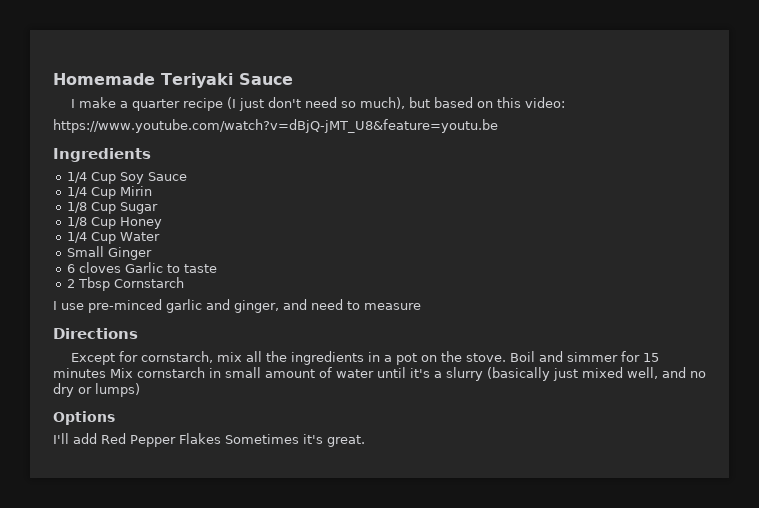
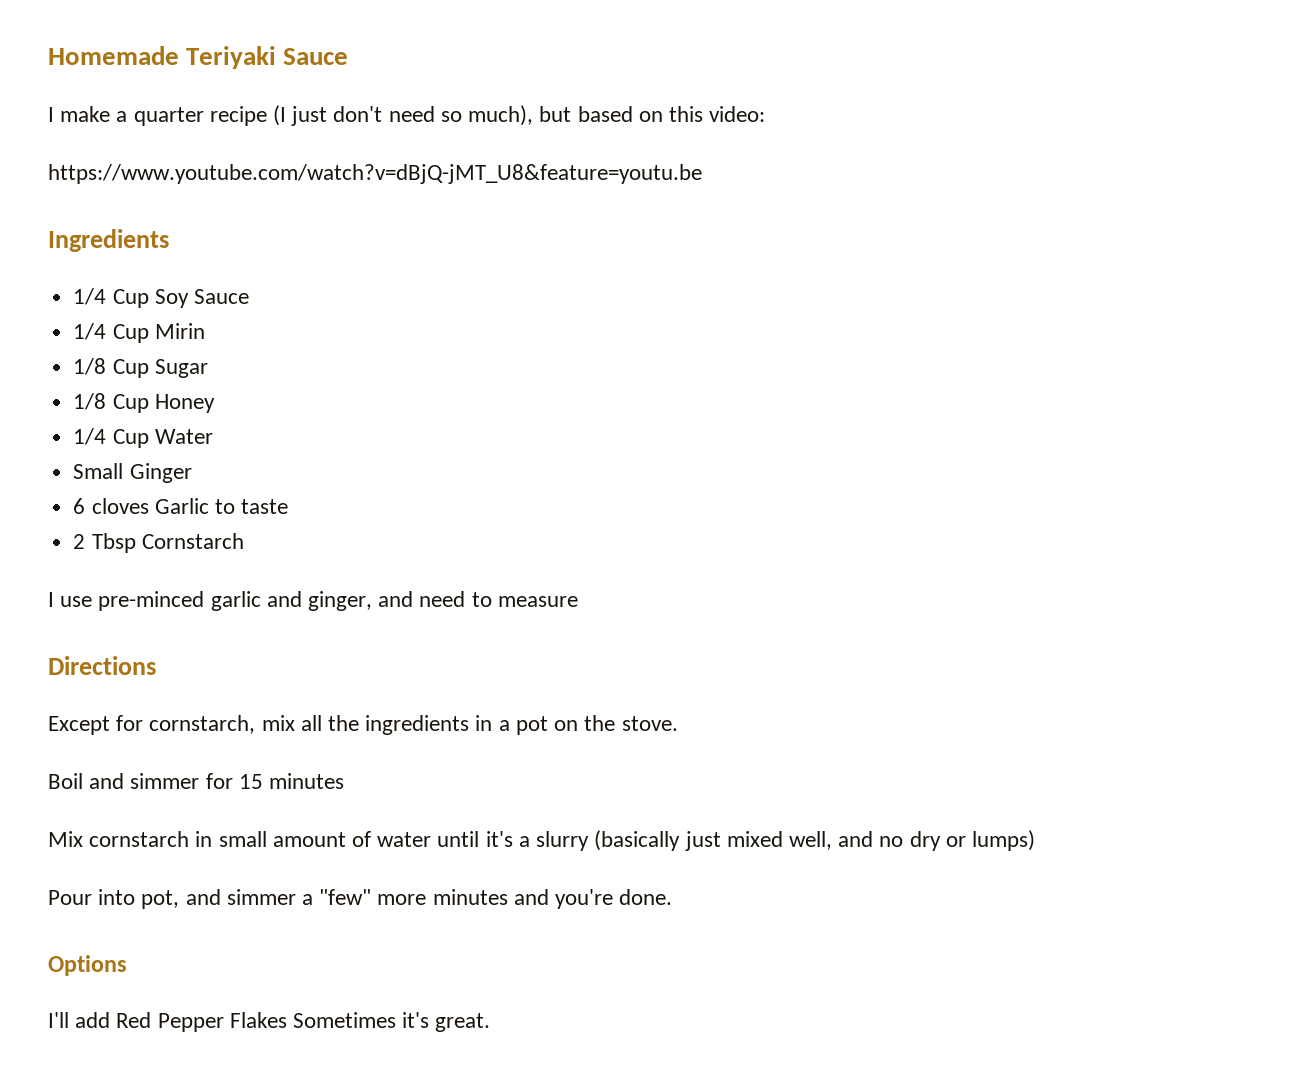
(507, 357) none -> (678, 723) //
(106, 373) none -> (345, 781) //
(140, 390) none -> [48,889,673,909] // Pour into pot, and simmer a "few" more minutes and you're done.

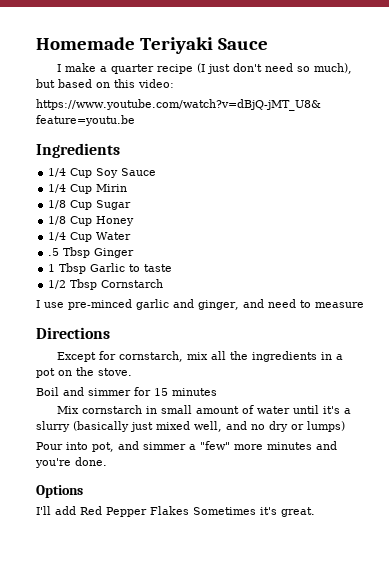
[73,463,124,479] Small -> [48,247,91,258] .5 Tbsp
[73,498,149,514] 6 cloves -> [48,263,87,274] 1 Tbsp
[73,534,86,549] 2 -> [48,280,67,289] 1/2

